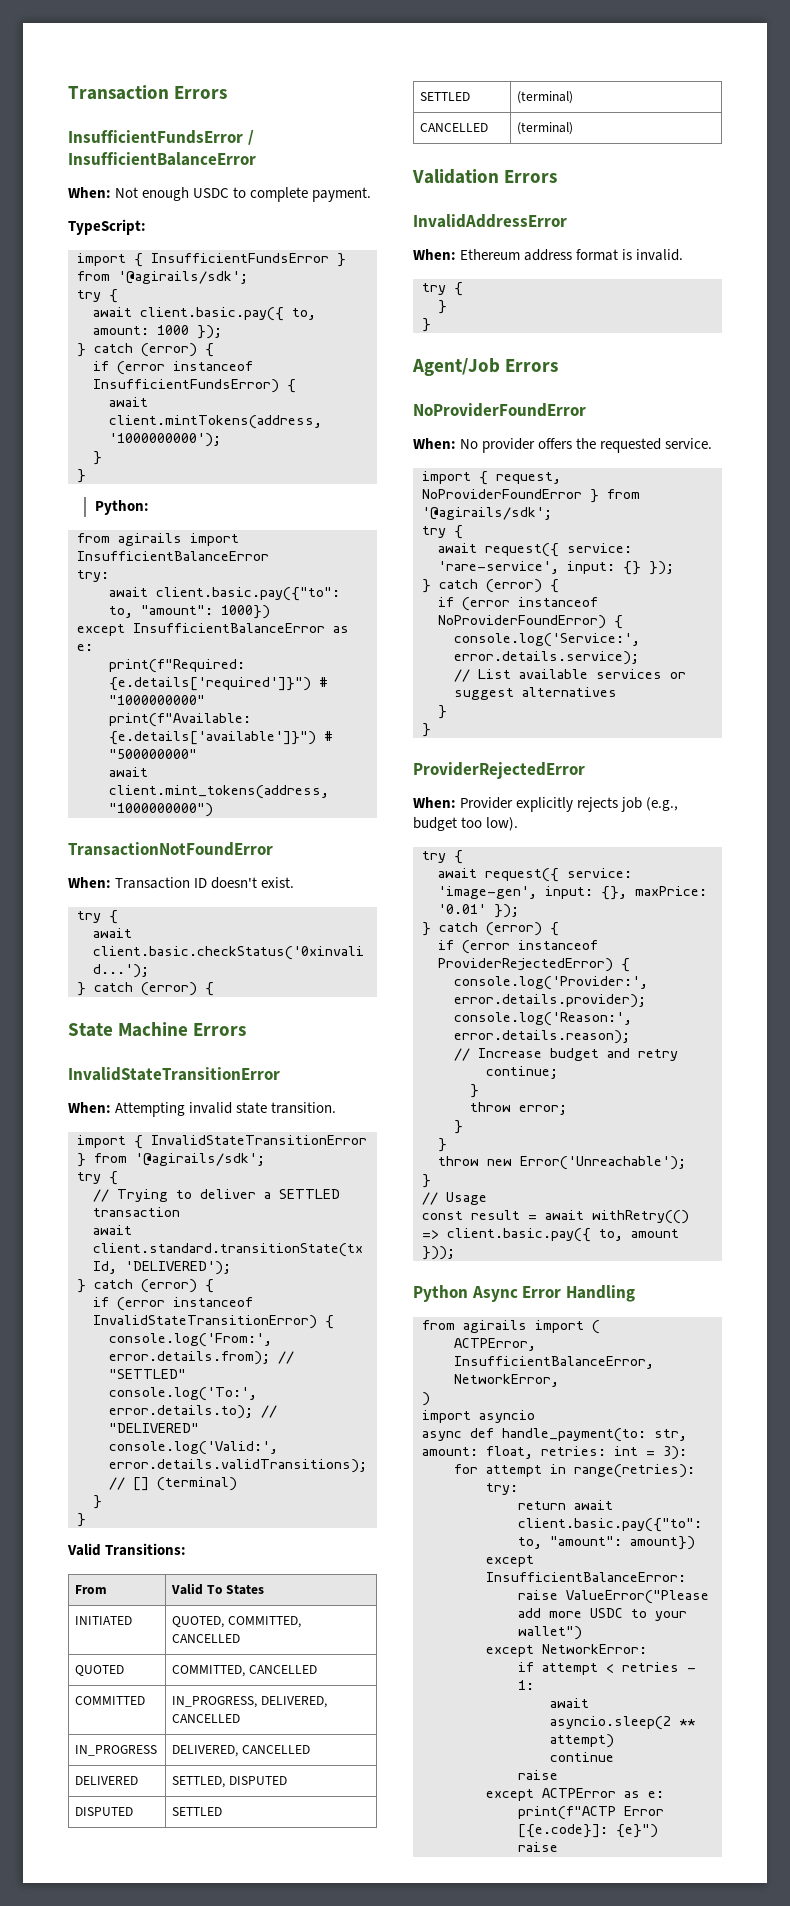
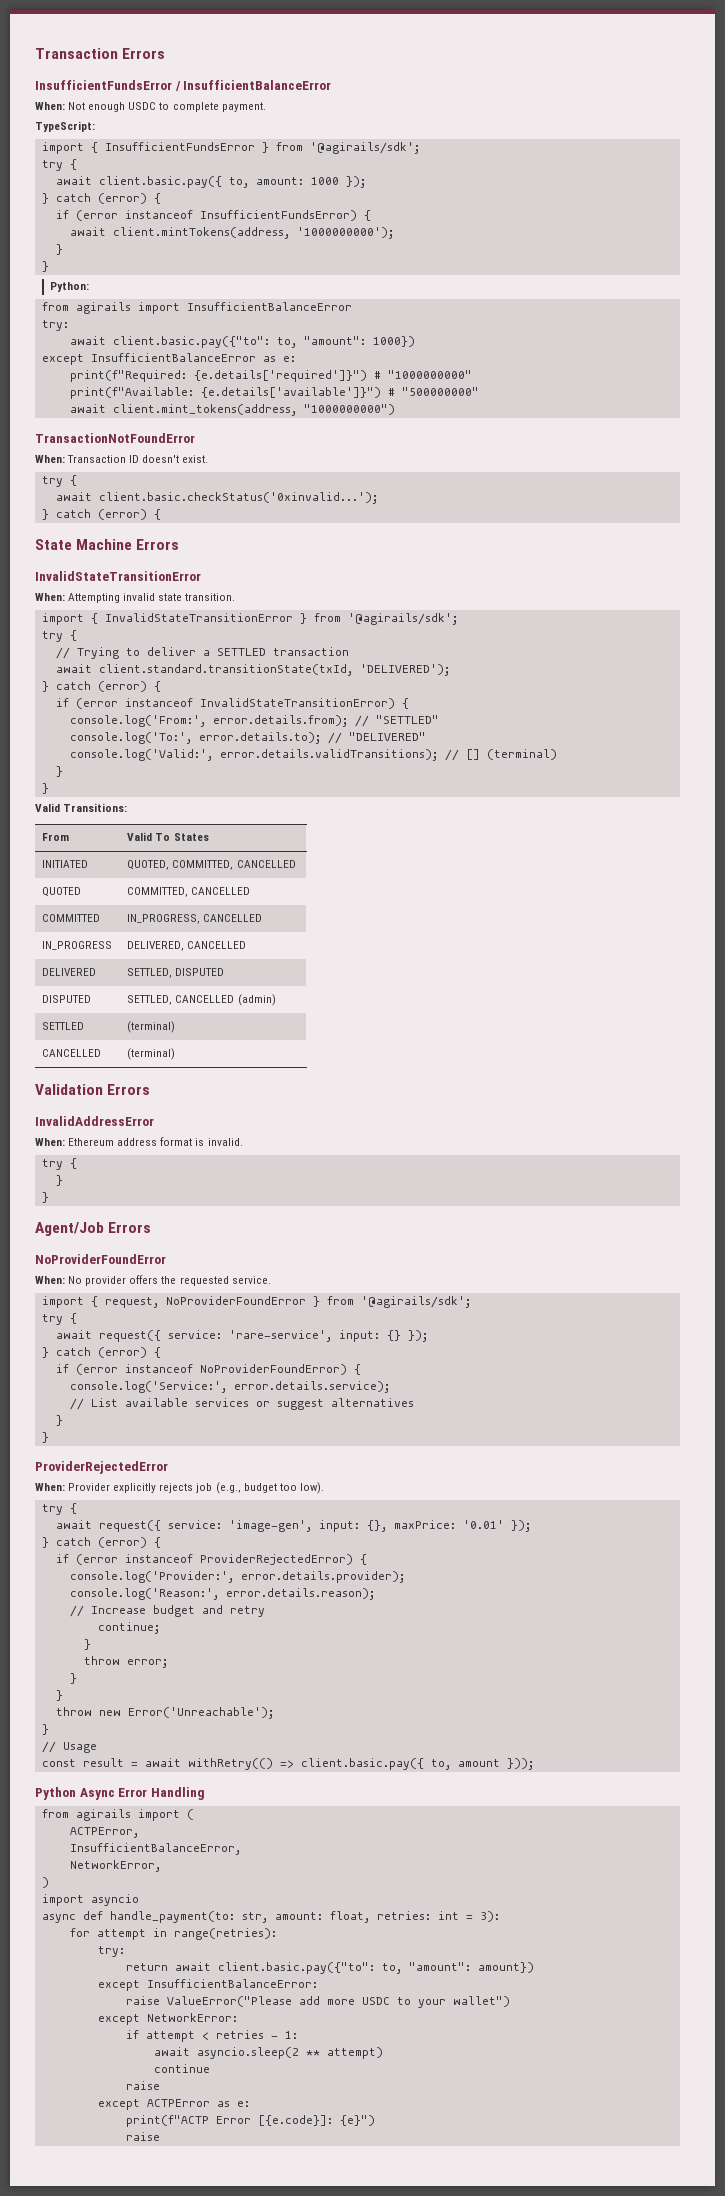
[260,1696,327,1708] DELIVERED, -> (201, 919) none
[172,1807,223,1816] SETTLED -> [127,994,276,1006] SETTLED, CANCELLED (admin)

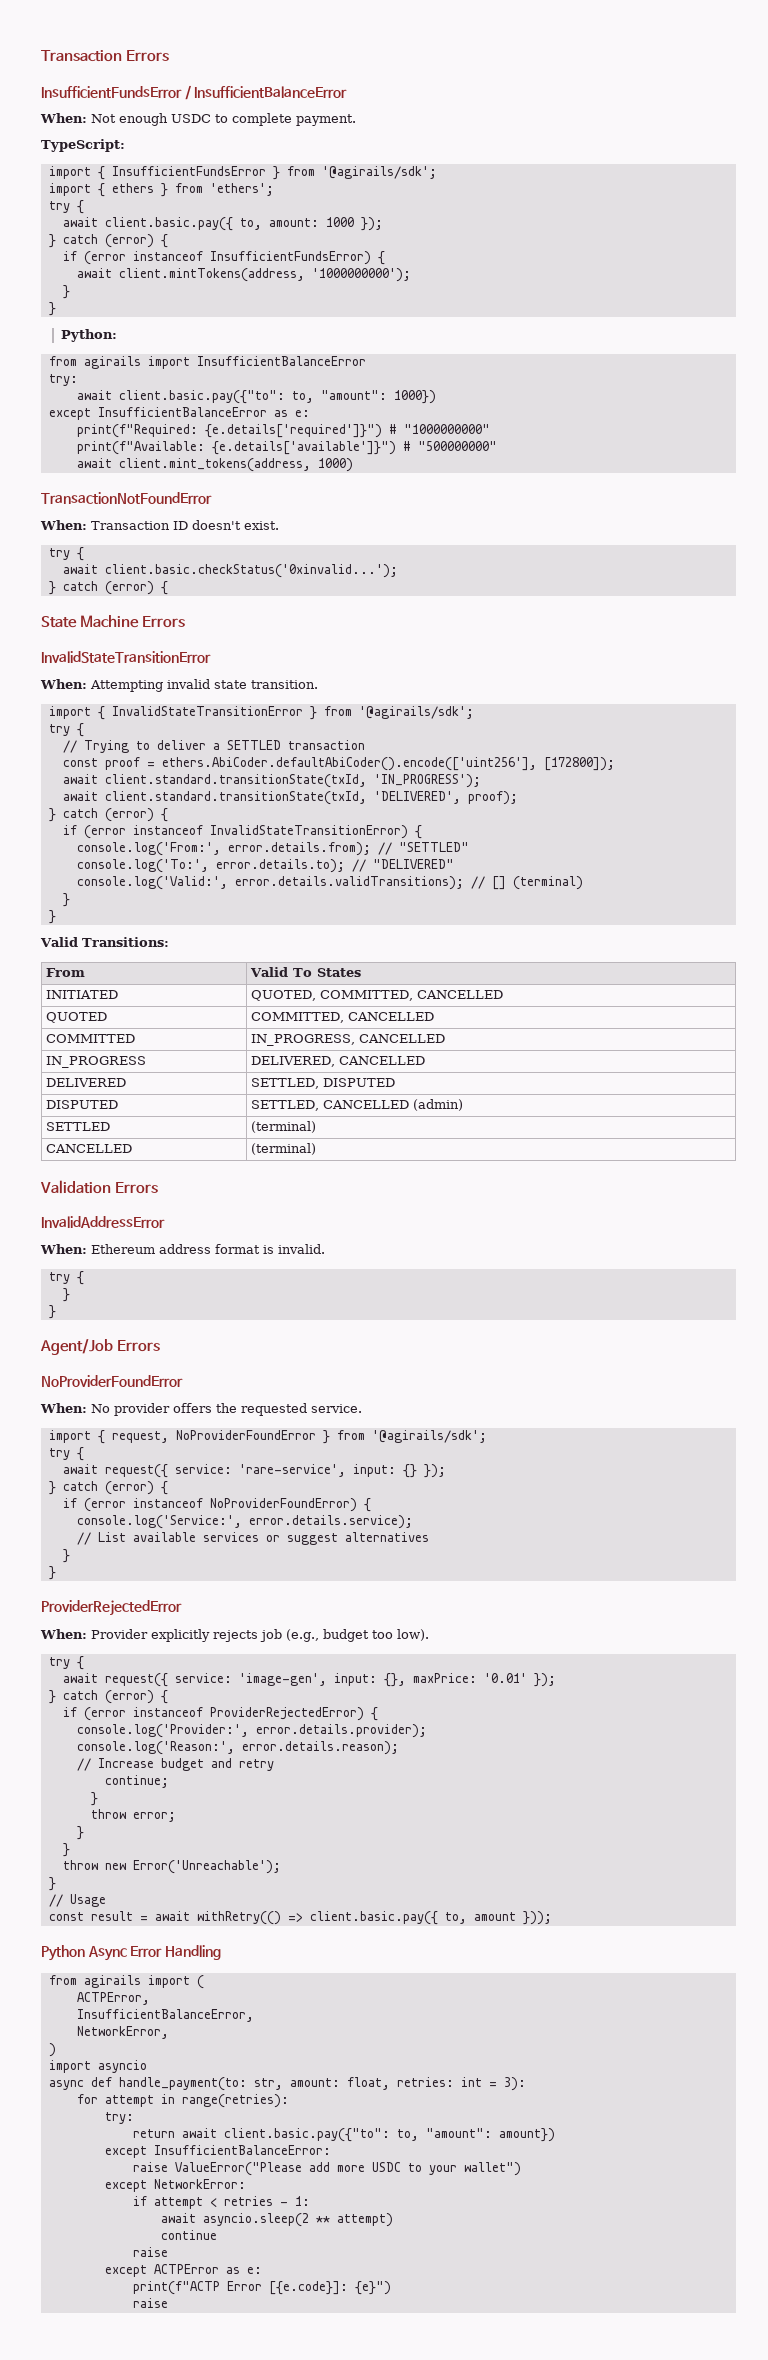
(420, 148) none -> [48,183,274,197] // import { ethers } from 'ethers';
[303,404,395,415] "1000000000") -> [317,458,353,472] 1000)
[55,664,450,676] await client.standard.transitionState(txId, 'DELIVERED'); -> [62,757,615,771] [62,774,481,788] [62,791,518,805] const proof = ethers.AbiCoder.defaultAbiCoder().encode(['uint256'], [172800]); // await client.standard.transitionState(txId, 'IN_PROGRESS'); // await client.standard.transitionState(txId, 'DELIVERED', proof);

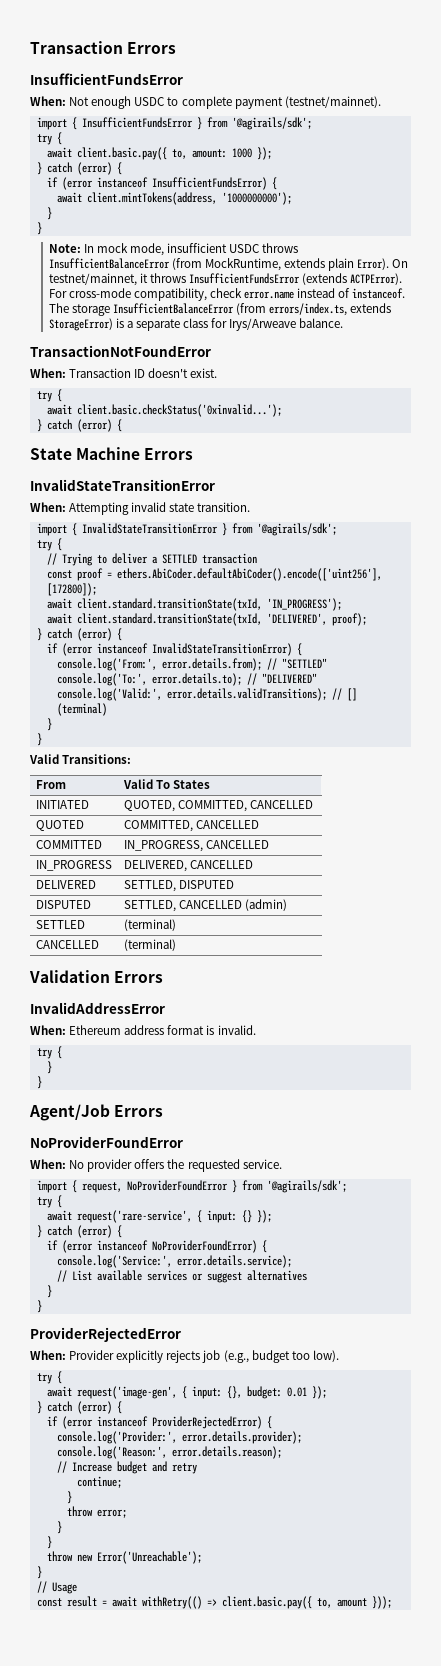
[184,85,348,100] / InsufficientBalanceError -> (183, 79) none
[296,114,356,126] [41,139,125,152] payment. // TypeScript: -> [234,96,381,109] payment (testnet/mainnet).
[48,183,274,197] // import { ethers } from 'ethers'; -> (312, 123) none
[60,329,117,342] [48,356,366,369] [48,374,78,386] [76,390,436,404] [48,407,310,420] [76,424,490,438] [76,441,497,455] [76,458,353,472] Python: // from agirails import InsufficientBalanceError // try: // await client.basic.pay({"to": to, "amount": 1000}) // except InsufficientBalanceError as e: // print(f"Required: {e.details['required']}") # "1000000000" // print(f"Available: {e.details['available']}") # "500000000" // await client.mint_tokens(address, 1000) -> [48,243,299,256] [48,258,409,271] [48,273,403,286] [48,288,406,301] [48,303,392,316] [48,318,344,331] Note: In mock mode, insufficient USDC throws InsufficientBalanceError (from MockRuntime, extends plain Error). On testnet/mainnet, it throws InsufficientFundsError (extends ACTPError). For cross-mode compatibility, check error.name instead of instanceof. The storage InsufficientBalanceError (from errors/index.ts, extends StorageError) is a separate class for Irys/Arweave balance.
[104,1464,346,1478] request({ service: 'rare-service', -> [76,1210,202,1223] request('rare-service', {
[104,1673,527,1687] request({ service: 'image-gen', input: {}, maxPrice: '0.01' -> [76,1386,307,1399] request('image-gen', { input: {}, budget: 0.01
[41,1945,221,1961] [48,1975,204,1989] [76,1992,150,2005] [76,2009,254,2022] [76,2026,169,2039] [48,2043,56,2057] [48,2060,147,2073] [48,2077,526,2091] [76,2094,289,2108] [104,2112,134,2124] [132,2128,555,2142] [104,2145,331,2158] [132,2162,521,2176] [104,2179,246,2192] [132,2196,310,2209] [160,2213,393,2227] [160,2230,217,2240] [132,2247,168,2257] [104,2264,262,2277] [132,2281,391,2295] [132,2298,168,2308] // Python Async Error Handling // from agirails import ( // ACTPError, // InsufficientBalanceError, // NetworkError, // ) // import asyncio // async def handle_payment(to: str, amount: float, retries: int = 3): // for attempt in range(retries): // try: // return await client.basic.pay({"to": to, "amount": amount}) // except InsufficientBalanceError: // raise ValueError("Please add more USDC to your wallet") // except NetworkError: // if attempt < retries - 1: // await asyncio.sleep(2 ** attempt) // continue // raise // except ACTPError as e: // print(f"ACTP Error [{e.code}]: {e}") // raise -> (392, 1602) none

